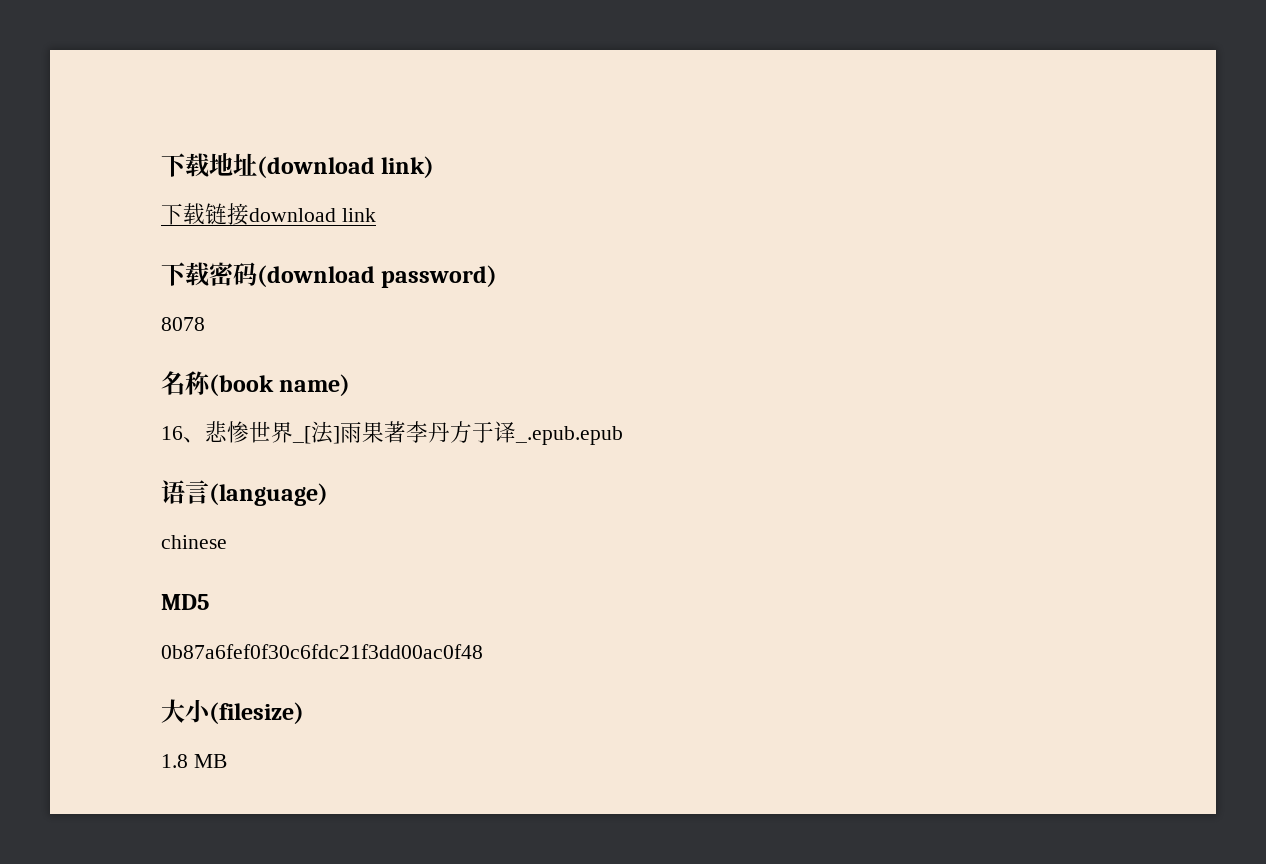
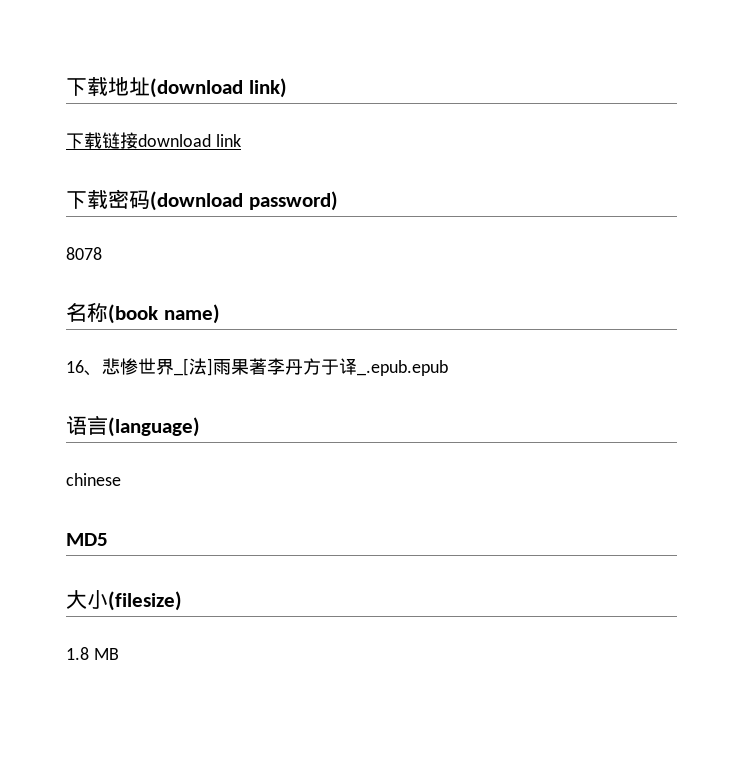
[161,644,483,659] // 0b87a6fef0f30c6fdc21f3dd00ac0f48 -> (108, 539) none

